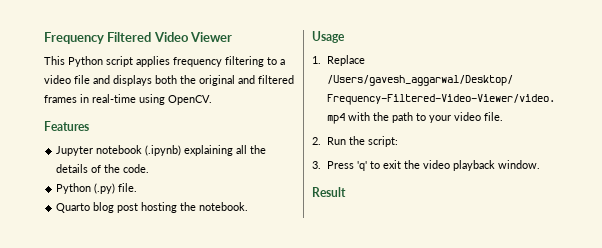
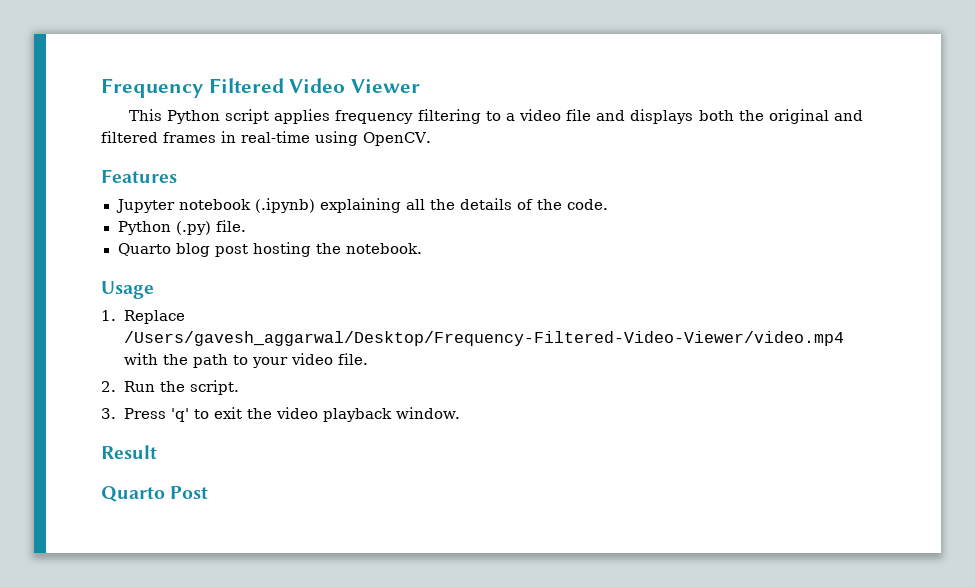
[367,136,398,147] script: -> [189,380,239,395] script.
(346, 192) none -> [101,486,209,502] // Quarto Post

